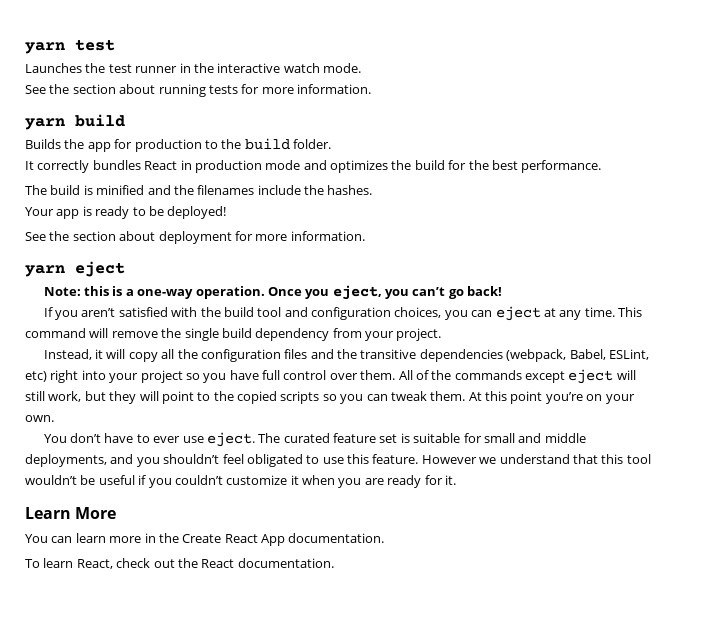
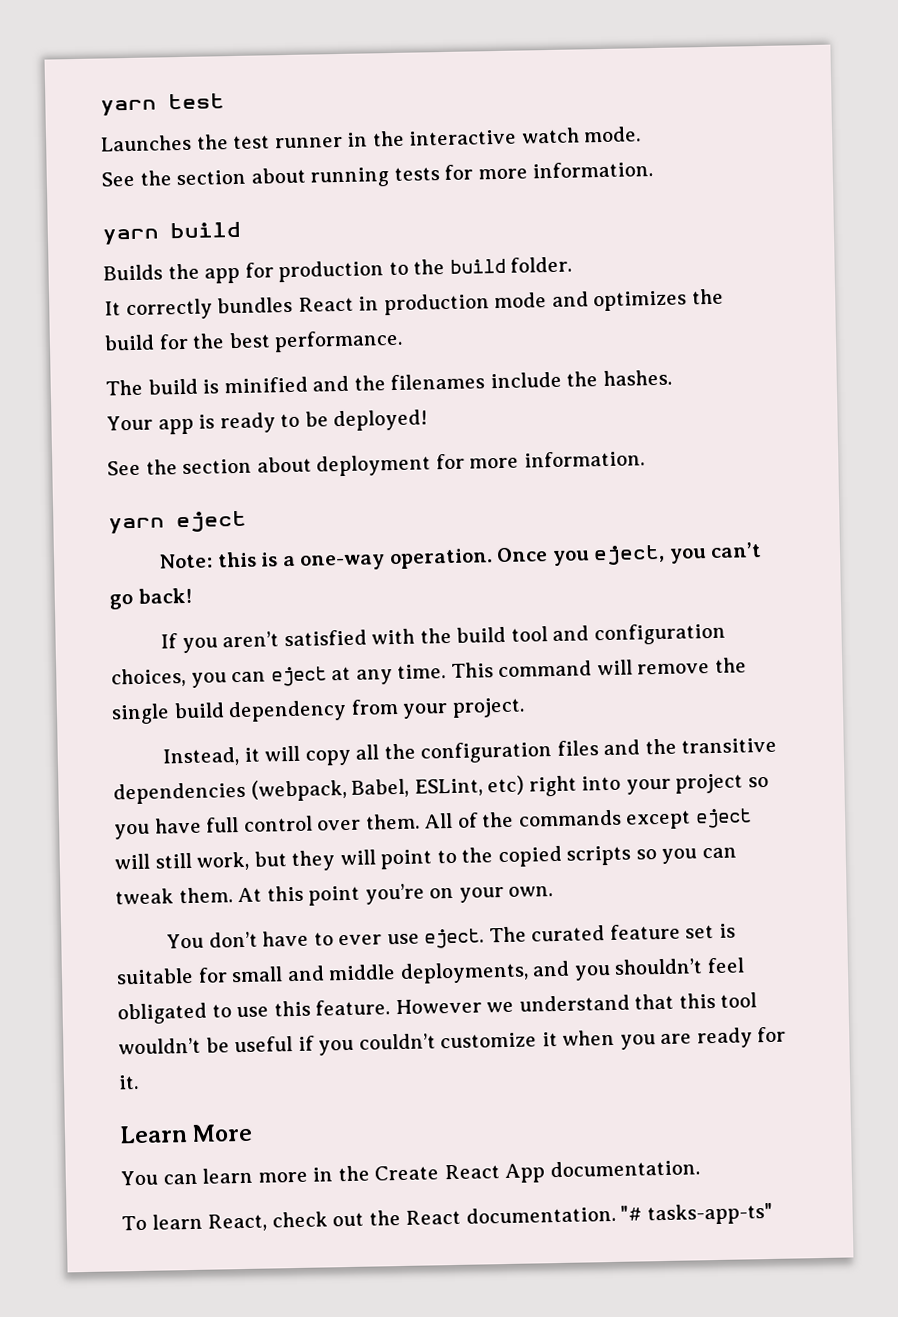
(334, 563) none -> [620,1202,773,1226] "# tasks-app-ts"

